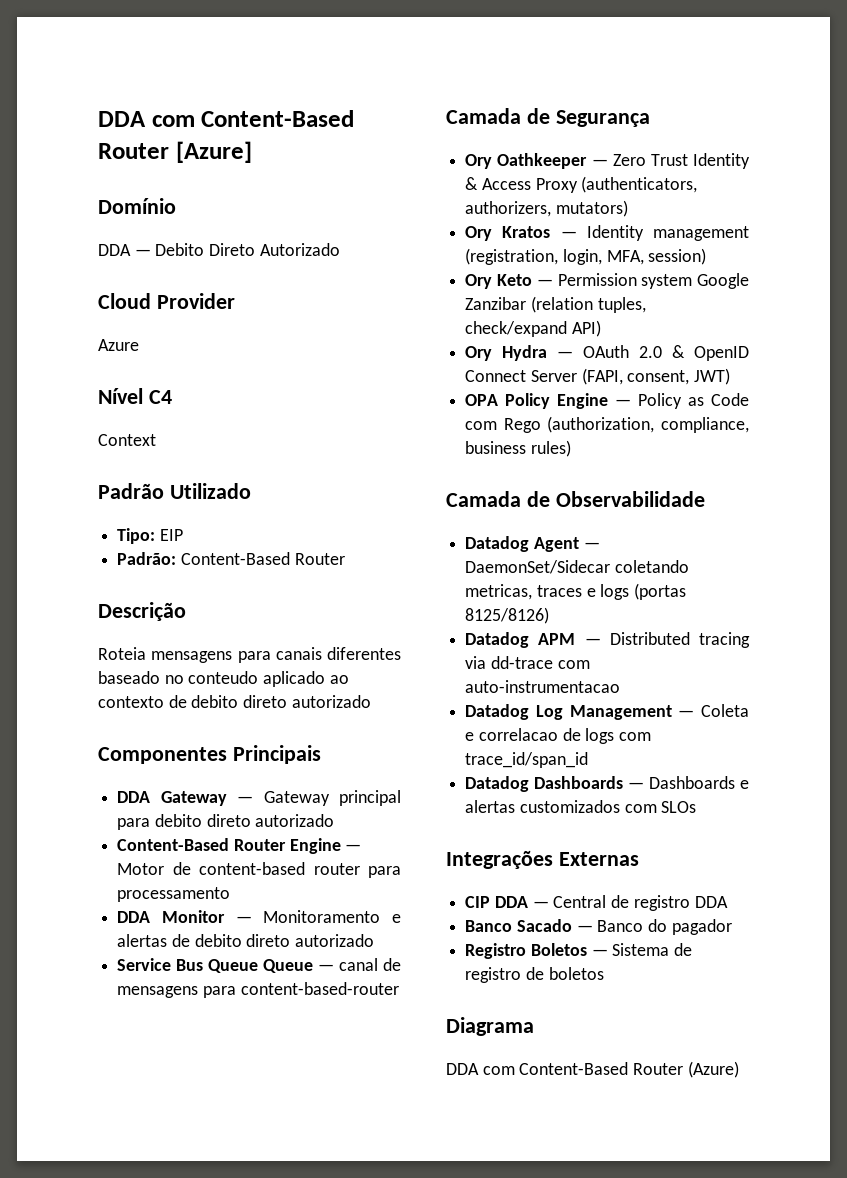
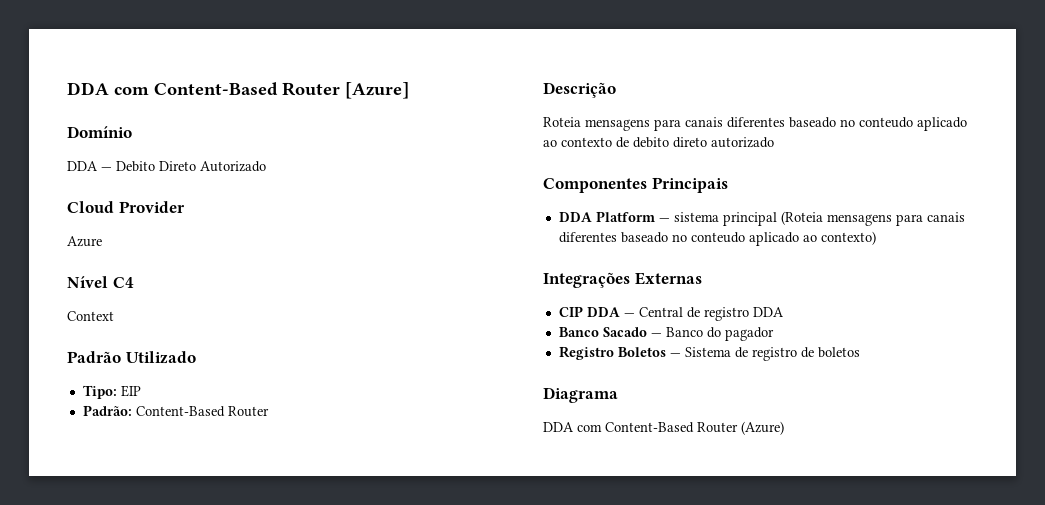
[160,790,401,806] [117,814,335,830] [117,838,362,854] [117,862,401,878] [117,887,231,902] [117,910,401,923] [117,934,375,947] [117,958,401,973] [117,982,399,998] [446,108,650,127] [465,153,750,169] [465,176,698,193] [465,200,628,217] [465,225,749,241] [465,248,707,265] [465,273,749,289] [465,296,646,313] [465,320,601,337] [465,345,749,361] [465,368,731,385] [465,393,749,409] [465,416,749,433] [465,440,571,457] [446,491,705,507] [465,536,600,552] [465,560,689,574] [465,583,687,600] [465,607,550,624] [465,632,750,648] [465,656,590,669] [465,680,621,693] [465,704,749,720] [465,728,652,744] [465,752,589,768] [465,776,749,792] [465,800,697,813] Gateway — Gateway principal para debito direto autorizado // Content-Based Router Engine — Motor de content-based router para processamento // DDA Monitor — Monitoramento e alertas de debito direto autorizado // Service Bus Queue Queue — canal de mensagens para content-based-router // Camada de Segurança // Ory Oathkeeper — Zero Trust Identity & Access Proxy (authenticators, authorizers, mutators) // Ory Kratos — Identity management (registration, login, MFA, session) // Ory Keto — Permission system Google Zanzibar (relation tuples, check/expand API) // Ory Hydra — OAuth 2.0 & OpenID Connect Server (FAPI, consent, JWT) // OPA Policy Engine — Policy as Code com Rego (authorization, compliance, business rules) // Camada de Observabilidade // Datadog Agent — DaemonSet/Sidecar coletando metricas, traces e logs (portas 8125/8126) // Datadog APM — Distributed tracing via dd-trace com auto-instrumentacao // Datadog Log Management — Coleta e correlacao de logs com trace_id/span_id // Datadog Dashboards — Dashboards e alertas customizados com SLOs -> [595,211,965,226] [558,231,876,246] Platform — sistema principal (Roteia mensagens para canais diferentes baseado no conteudo aplicado ao contexto)

